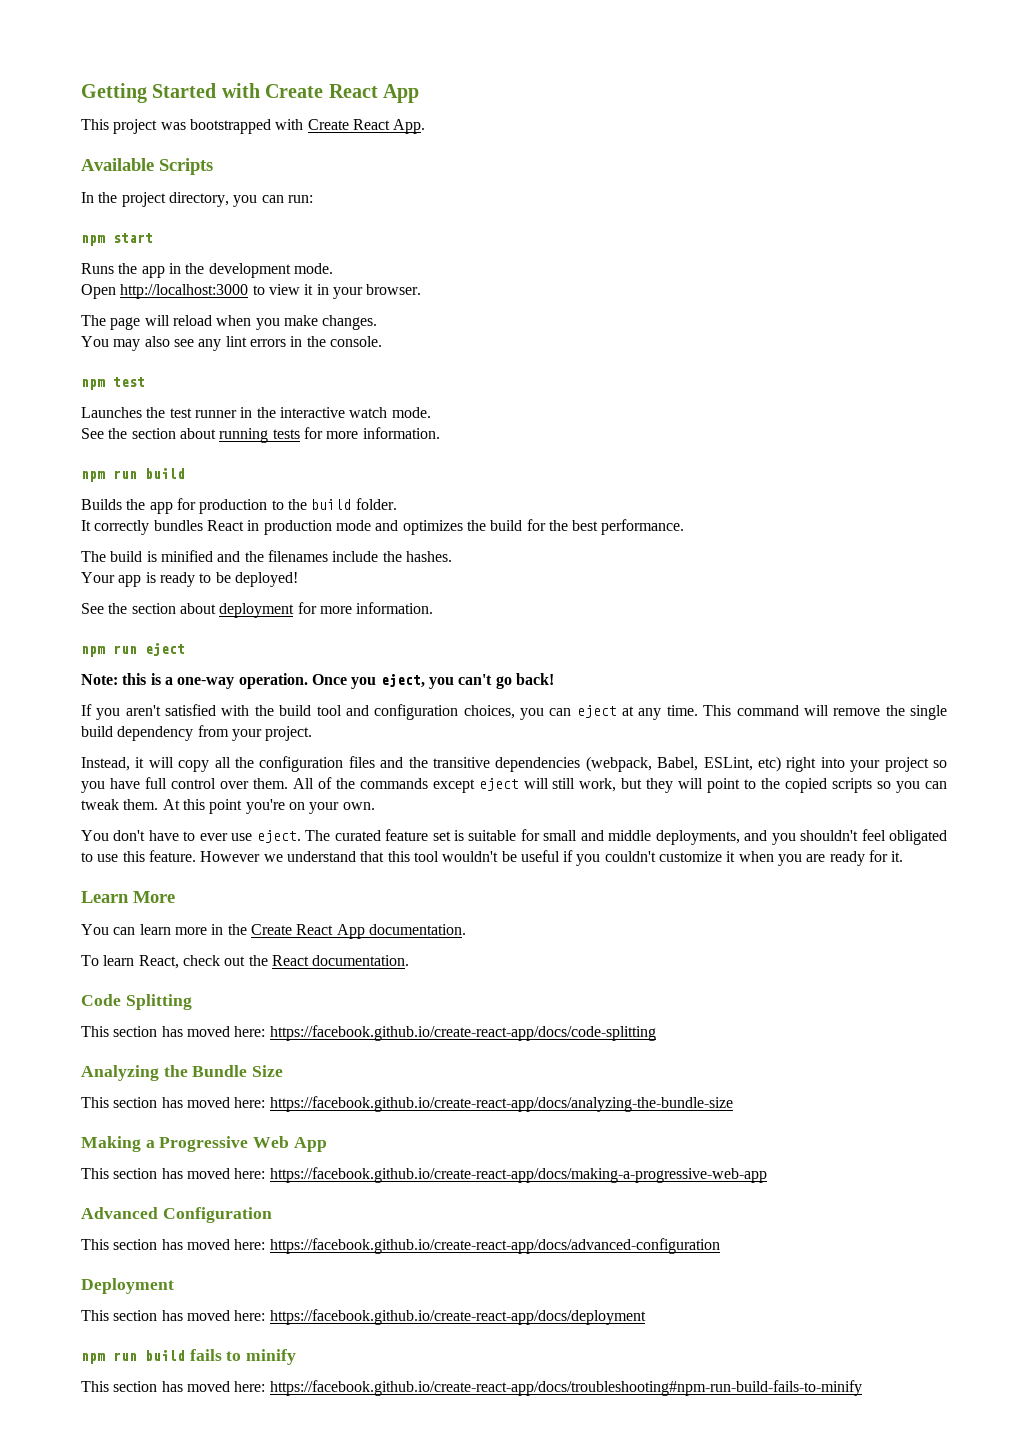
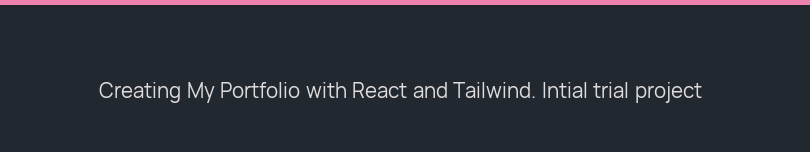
[81,83,419,103] [81,119,426,134] [81,158,213,175] [81,192,313,207] [81,233,153,246] [81,263,333,278] [81,284,422,299] [81,315,378,330] [81,336,382,351] [81,377,145,390] [81,407,431,418] [81,427,440,443] [81,468,185,482] [81,498,397,514] [81,519,685,535] [81,550,452,562] [81,572,298,587] [81,602,434,618] [81,643,185,657] [81,673,554,689] [81,704,948,720] [81,725,313,741] [81,756,947,772] [81,777,948,793] [81,799,375,814] [81,829,948,845] [81,850,904,866] [81,891,175,903] [81,924,466,939] [81,955,410,969] [81,994,192,1010] [81,1025,656,1041] [81,1065,284,1081] [81,1096,733,1112] [81,1136,327,1152] [81,1167,767,1183] [81,1207,272,1223] [81,1238,720,1254] [81,1278,174,1294] [81,1309,646,1325] [81,1349,297,1365] [81,1380,862,1396] Getting Started with Create React App // This project was bootstrapped with Create React App. // Available Scripts // In the project directory, you can run: // npm start // Runs the app in the development mode. // Open http://localhost:3000 to view it in your browser. // The page will reload when you make changes. // You may also see any lint errors in the console. // npm test // Launches the test runner in the interactive watch mode. // See the section about running tests for more information. // npm run build // Builds the app for production to the build folder. // It correctly bundles React in production mode and optimizes the build for the best performance. // The build is minified and the filenames include the hashes. // Your app is ready to be deployed! // See the section about deployment for more information. // npm run eject // Note: this is a one-way operation. Once you eject, you can't go back! // If you aren't satisfied with the build tool and configuration choices, you can eject at any time. This command will remove the single build dependency from your project. // Instead, it will copy all the configuration files and the transitive dependencies (webpack, Babel, ESLint, etc) right into your project so you have full control over them. All of the commands except eject will still work, but they will point to the copied scripts so you can tweak them. At this point you're on your own. // You don't have to ever use eject. The curated feature set is suitable for small and middle deployments, and you shouldn't feel obligated to use this feature. However we understand that this tool wouldn't be useful if you couldn't customize it when you are ready for it. // Learn More // You can learn more in the Create React App documentation. // To learn React, check out the React documentation. // Code Splitting // This section has moved here: https://facebook.github.io/create-react-app/docs/code-splitting // Analyzing the Bundle Size // This section has moved here: https://facebook.github.io/create-react-app/docs/analyzing-the-bundle-size // Making a Progressive Web App // This section has moved here: https://facebook.github.io/create-react-app/docs/making-a-progressive-web-app // Advanced Configuration // This section has moved here: https://facebook.github.io/create-react-app/docs/advanced-configuration // Deployment // This section has moved here: https://facebook.github.io/create-react-app/docs/deployment // npm run build fails to minify // This section has moved here: https://facebook.github.io/create-react-app/docs/troubleshooting#npm-run-build-fails-to-minify -> [99,82,702,103] Creating My Portfolio with React and Tailwind. Intial trial project

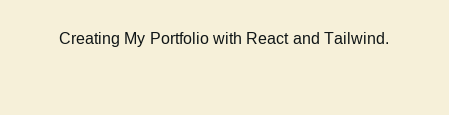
[541,82,702,103] Intial trial project -> (389, 38) none

